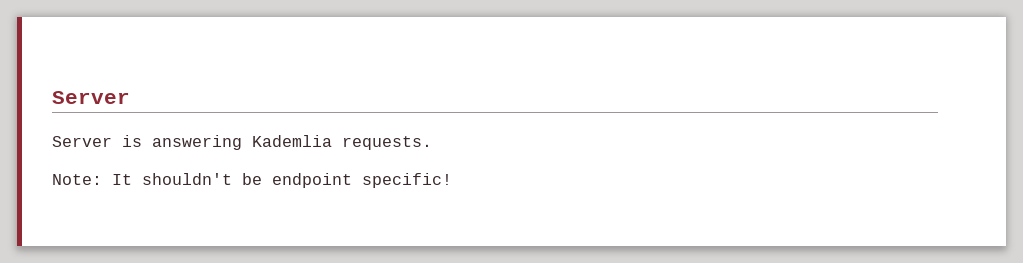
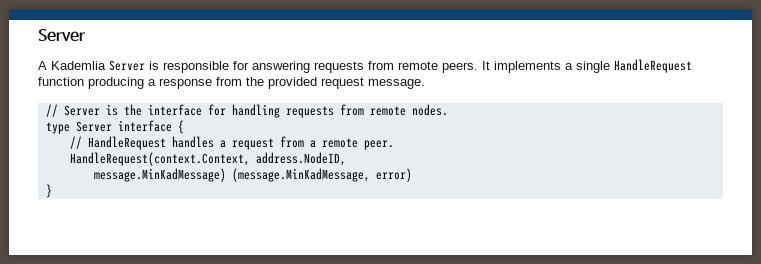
[52,135,432,150] [52,173,452,188] Server is answering Kademlia requests. // Note: It shouldn't be endpoint specific! -> [38,59,692,73] [38,77,425,89] [45,104,448,118] [45,120,184,134] [69,136,394,150] [69,152,346,166] [93,168,412,182] [45,184,52,198] A Kademlia Server is responsible for answering requests from remote peers. It implements a single HandleRequest function producing a response from the provided request message. // // Server is the interface for handling requests from remote nodes. // type Server interface { // // HandleRequest handles a request from a remote peer. // HandleRequest(context.Context, address.NodeID, // message.MinKadMessage) (message.MinKadMessage, error) // }

